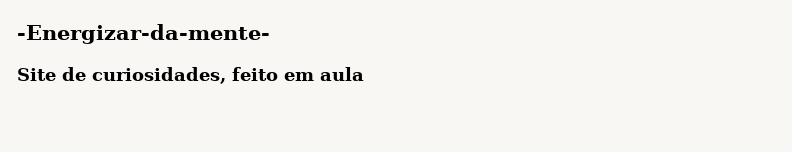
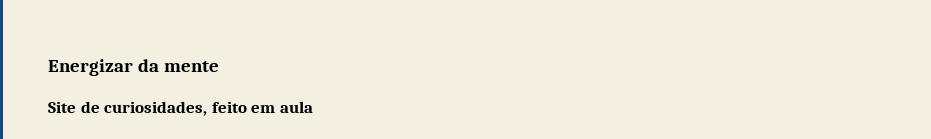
[17,24,270,44] -Energizar-da-mente- -> [48,59,220,76] Energizar da mente

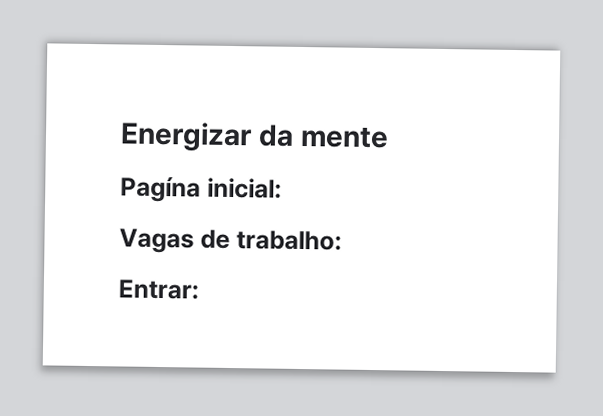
[48,101,313,116] Site de curiosidades, feito em aula -> [120,176,282,203] [119,228,342,254] [118,279,199,300] Pagína inicial: // Vagas de trabalho: // Entrar:

